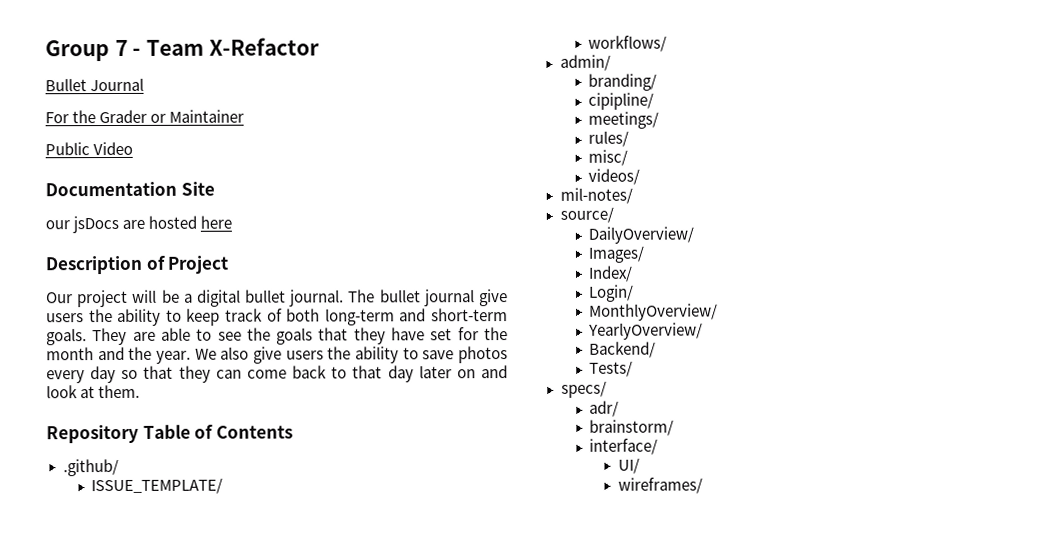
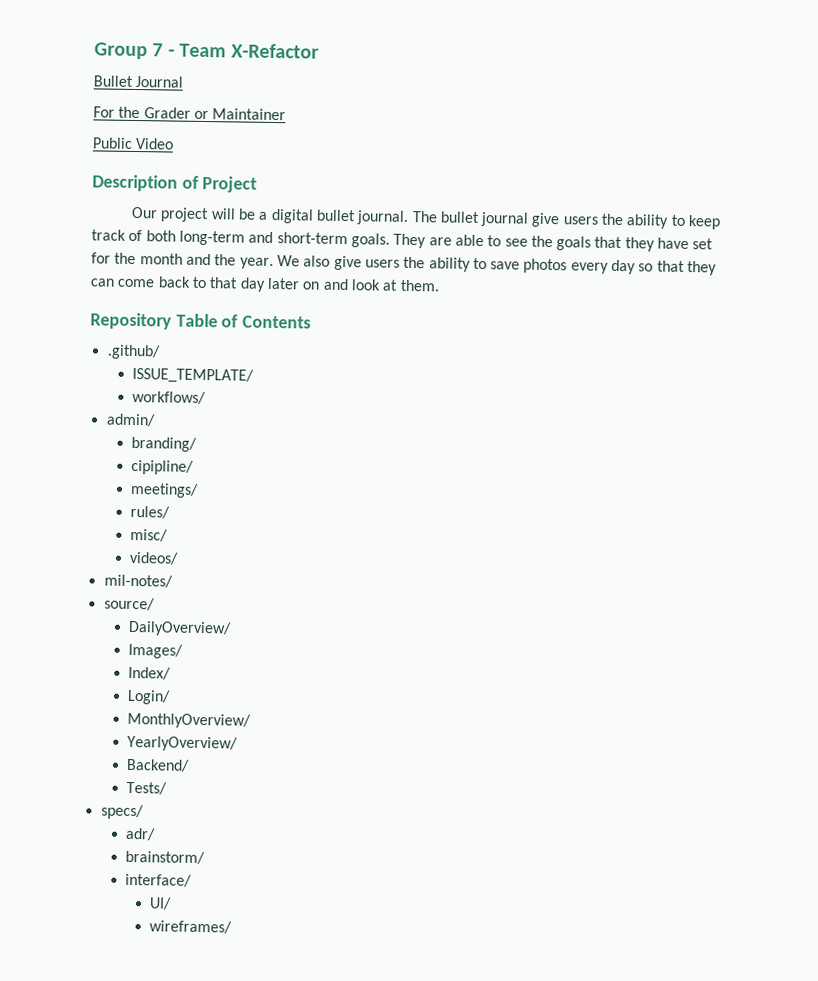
[45,181,215,197] [45,215,233,234] // Documentation Site // our jsDocs are hosted here -> (175, 144) none

